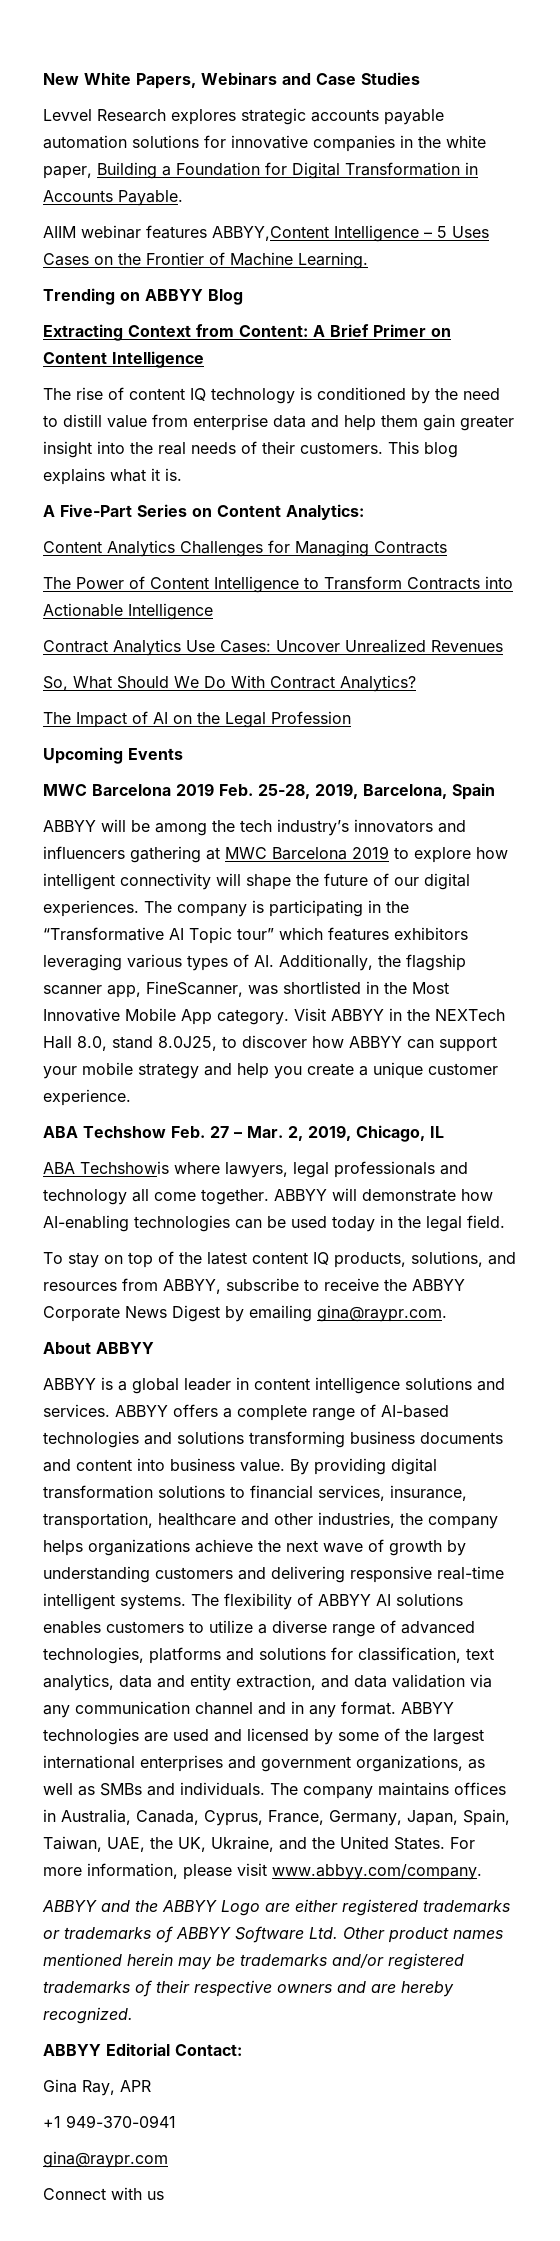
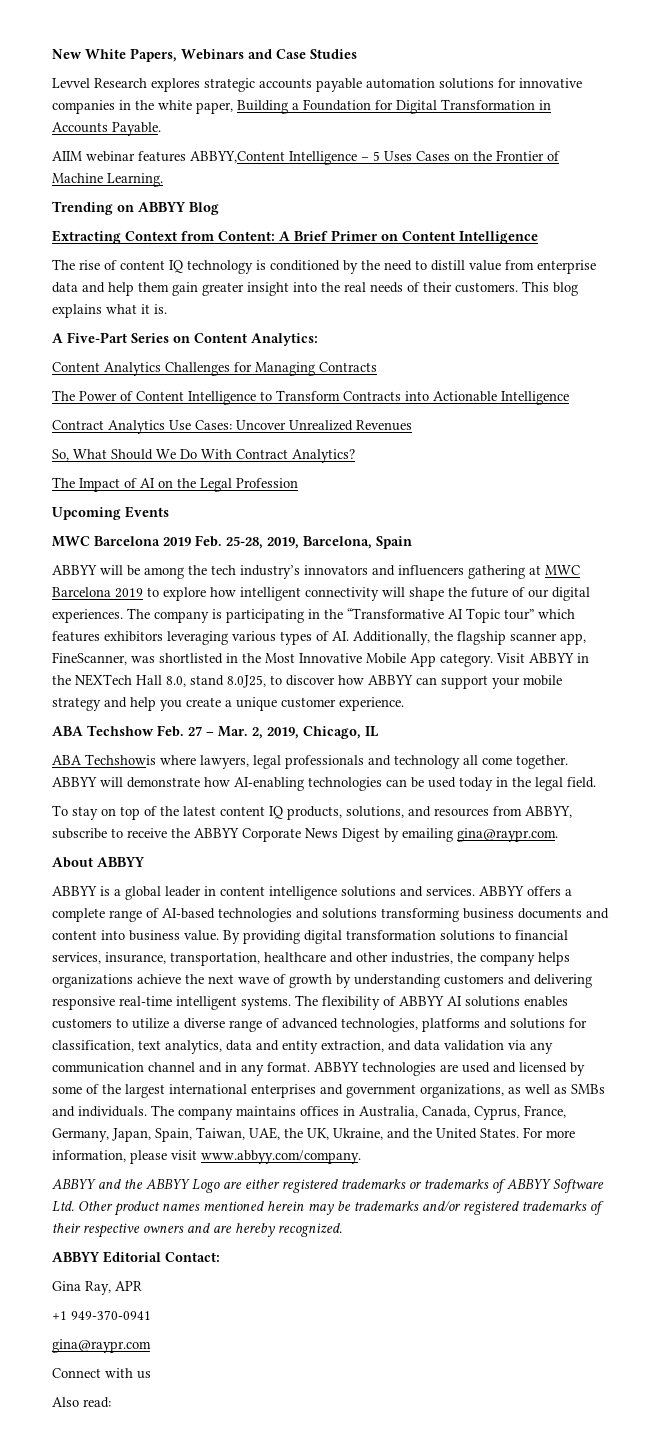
(164, 2195) none -> [52,1397,111,1408] // Also read:

